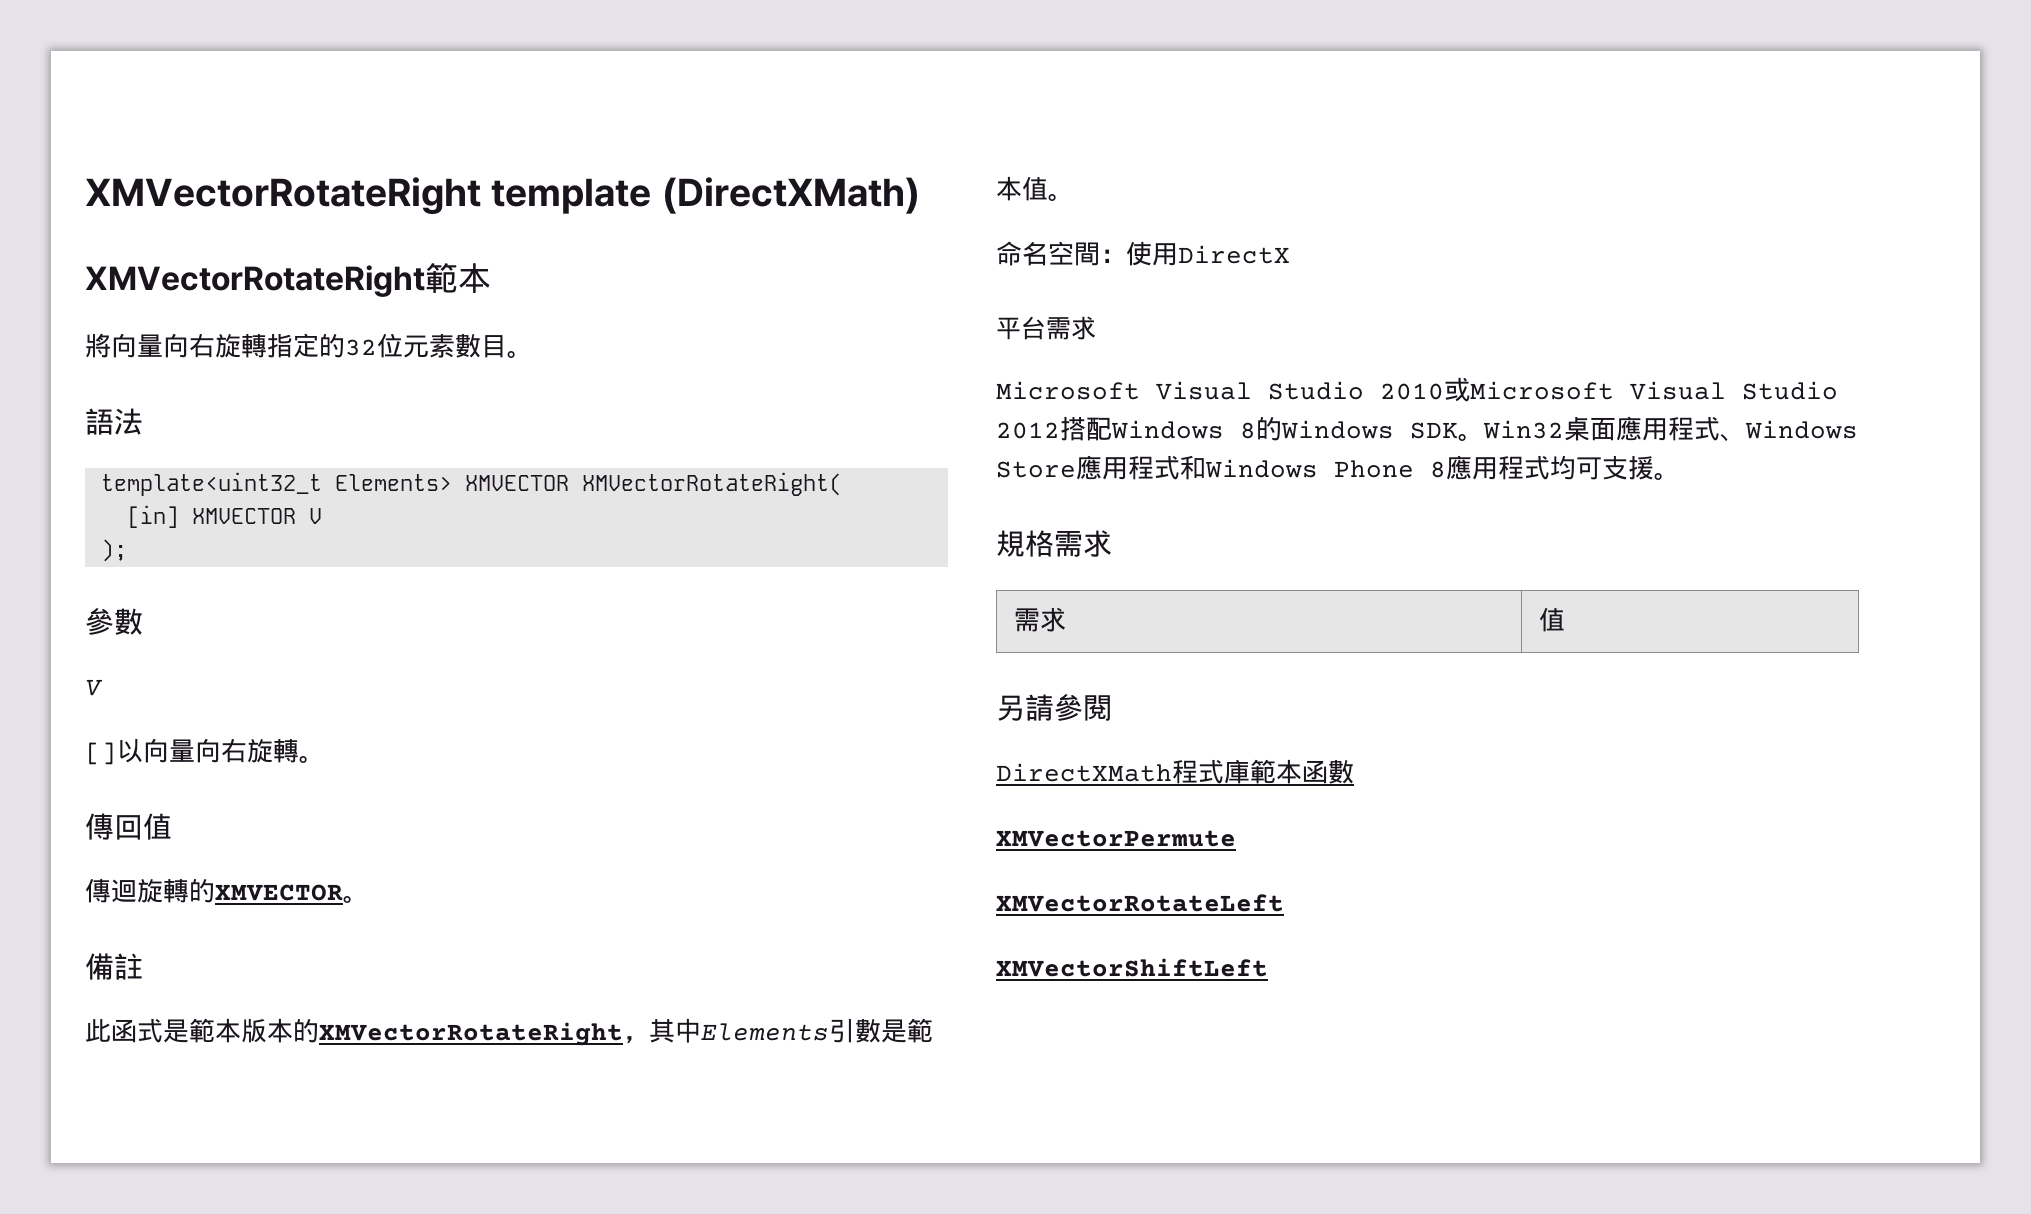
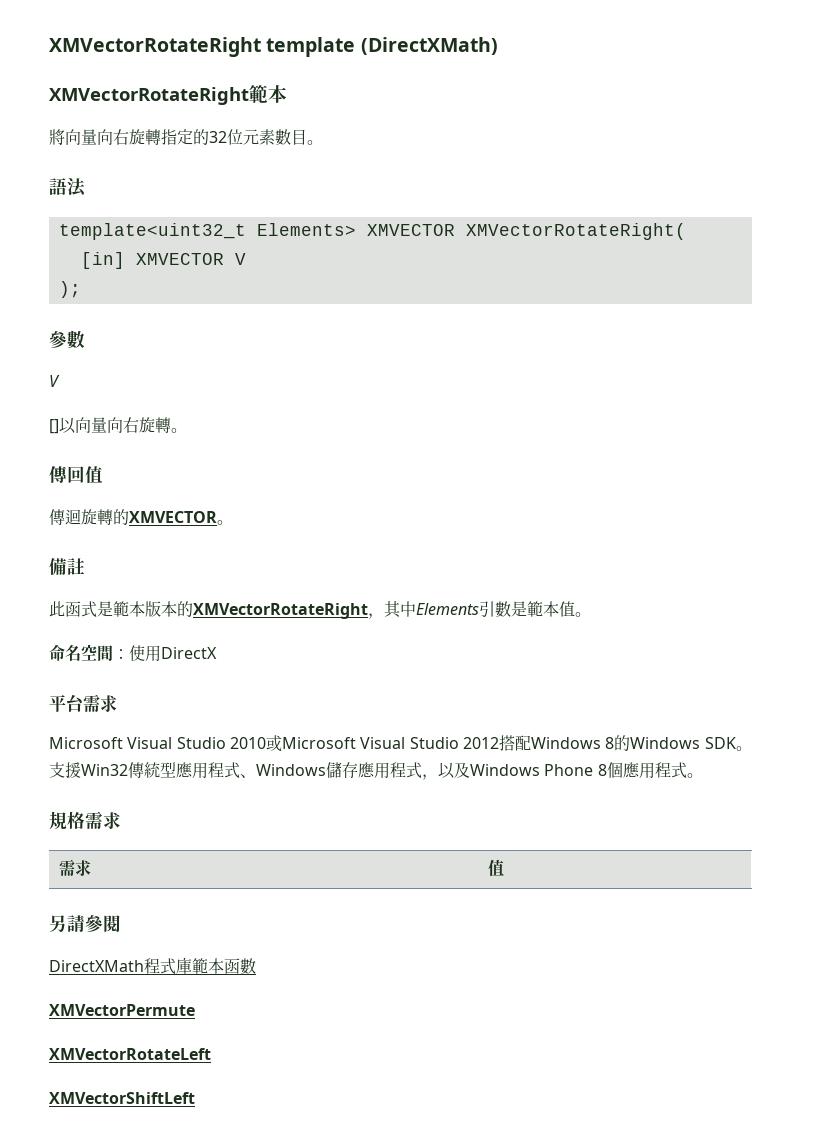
[1483,416,1616,441] Win32桌面 -> [49,762,176,778] 支援Win32傳統型
[996,455,1206,480] Store應用程式和 -> [326,762,470,780] 儲存應用程式，以及
[1446,455,1654,480] 應用程式均可支援 -> [606,762,687,779] 個應用程式

